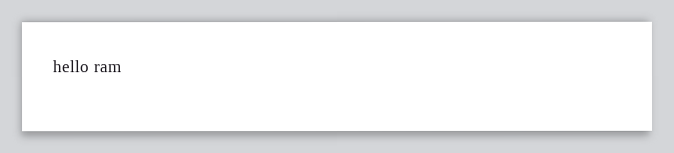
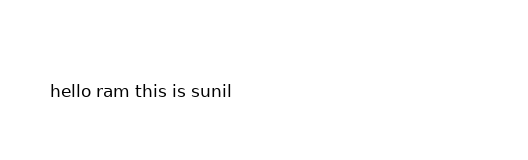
(121, 68) none -> [135,84,232,97] this is sunil

